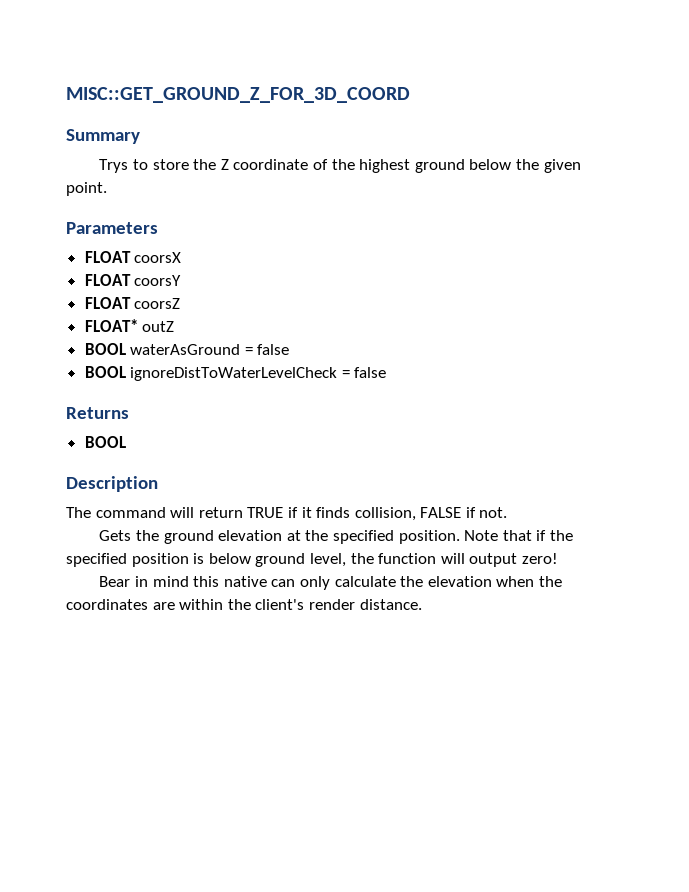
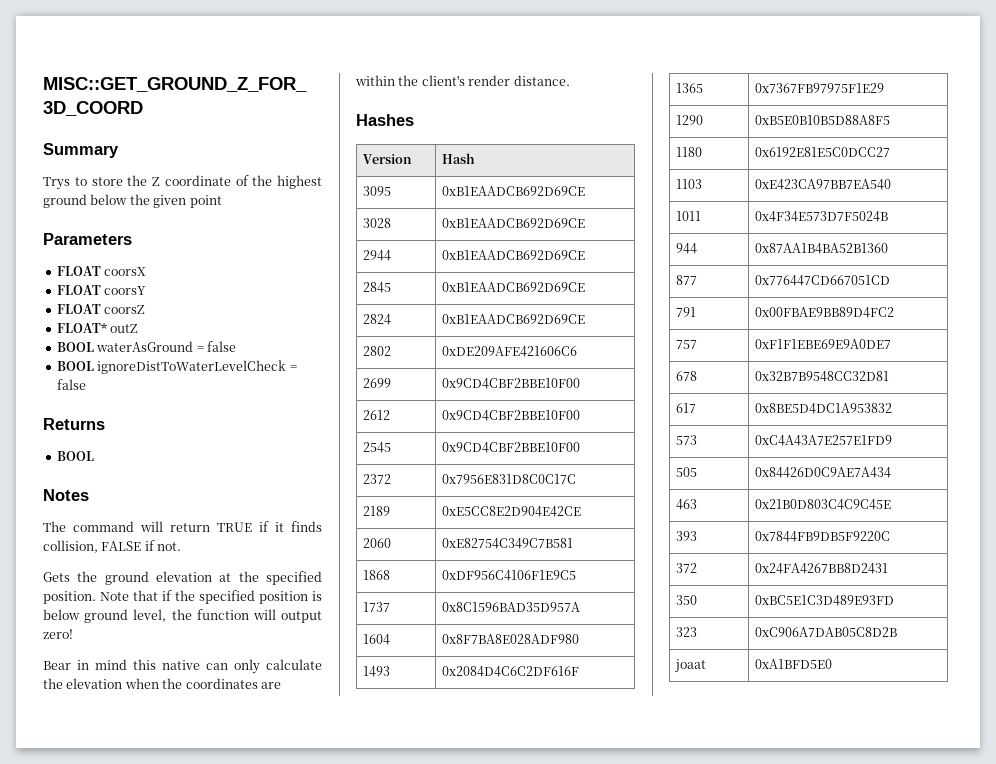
[66,182,107,196] point. -> [189,195,222,208] point
[66,476,158,492] Description -> [43,489,89,501] Notes
(422, 604) none -> [356,114,414,126] [362,154,412,164] [441,153,475,164] [362,186,391,196] [441,186,585,196] [362,218,391,228] [441,218,585,228] [362,250,391,261] [441,250,585,260] [362,282,391,293] [441,282,585,292] [362,314,391,325] [441,314,585,324] [362,346,391,356] [441,346,577,357] [362,378,391,388] [441,378,580,389] [362,410,390,420] [441,410,580,421] [362,442,391,453] [441,442,580,453] [362,474,391,484] [441,474,576,484] [362,506,390,516] [441,506,581,517] [362,538,391,548] [441,538,573,549] [362,570,390,580] [441,570,576,581] [362,602,390,612] [441,602,580,612] [362,634,390,645] [441,634,579,644] [362,666,390,677] [441,666,579,677] [675,83,703,93] [754,83,884,93] [675,115,703,125] [754,115,890,125] [675,147,702,157] [754,147,890,157] [675,179,702,189] [754,179,891,190] [675,211,701,221] [754,211,888,222] [675,243,697,254] [754,243,888,254] [675,275,697,285] [754,275,890,286] [675,307,696,317] [754,307,894,318] [675,340,697,349] [754,339,891,349] [675,371,697,381] [754,371,889,382] [675,403,696,413] [754,403,892,414] [675,435,697,445] [754,435,892,446] [675,467,697,477] [754,467,891,478] [675,499,697,510] [754,499,891,510] [675,531,697,541] [754,531,890,542] [675,563,697,573] [754,563,888,574] [675,595,697,605] [754,595,894,606] [675,627,697,637] [754,627,897,637] [674,659,706,673] [754,659,832,669] // Hashes // Version | Hash // 3095 | 0xB1EAADCB692D69CE // 3028 | 0xB1EAADCB692D69CE // 2944 | 0xB1EAADCB692D69CE // 2845 | 0xB1EAADCB692D69CE // 2824 | 0xB1EAADCB692D69CE // 2802 | 0xDE209AFE421606C6 // 2699 | 0x9CD4CBF2BBE10F00 // 2612 | 0x9CD4CBF2BBE10F00 // 2545 | 0x9CD4CBF2BBE10F00 // 2372 | 0x7956E831D8C0C17C // 2189 | 0xE5CC8E2D904E42CE // 2060 | 0xE82754C349C7B581 // 1868 | 0xDF956C4106F1E9C5 // 1737 | 0x8C1596BAD35D957A // 1604 | 0x8F7BA8E028ADF980 // 1493 | 0x2084D4C6C2DF616F // 1365 | 0x7367FB97975F1E29 // 1290 | 0xB5E0B10B5D88A8F5 // 1180 | 0x6192E81E5C0DCC27 // 1103 | 0xE423CA97BB7EA540 // 1011 | 0x4F34E573D7F5024B // 944 | 0x87AA1B4BA52B1360 // 877 | 0x776447CD667051CD // 791 | 0x00FBAE9BB89D4FC2 // 757 | 0xF1F1EBE69E9A0DE7 // 678 | 0x32B7B9548CC32D81 // 617 | 0x8BE5D4DC1A953832 // 573 | 0xC4A43A7E257E1FD9 // 505 | 0x84426D0C9AE7A434 // 463 | 0x21B0D803C4C9C45E // 393 | 0x7844FB9DB5F9220C // 372 | 0x24FA4267BB8D2431 // 350 | 0xBC5E1C3D489E93FD // 323 | 0xC906A7DAB05C8D2B // joaat | 0xA1BFD5E0

